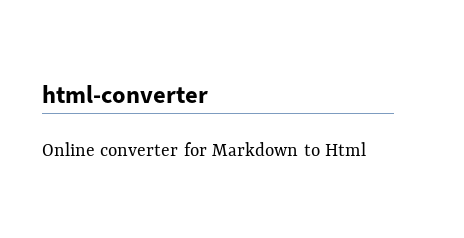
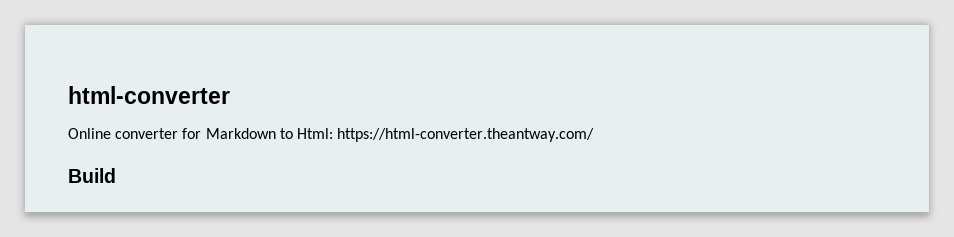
[325,142,366,156] Html -> [296,128,595,142] [68,168,116,183] Html: https://html-converter.theantway.com/ // Build

